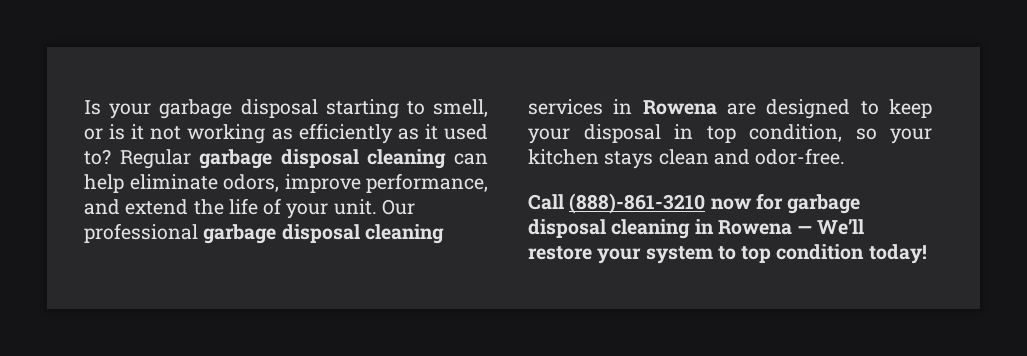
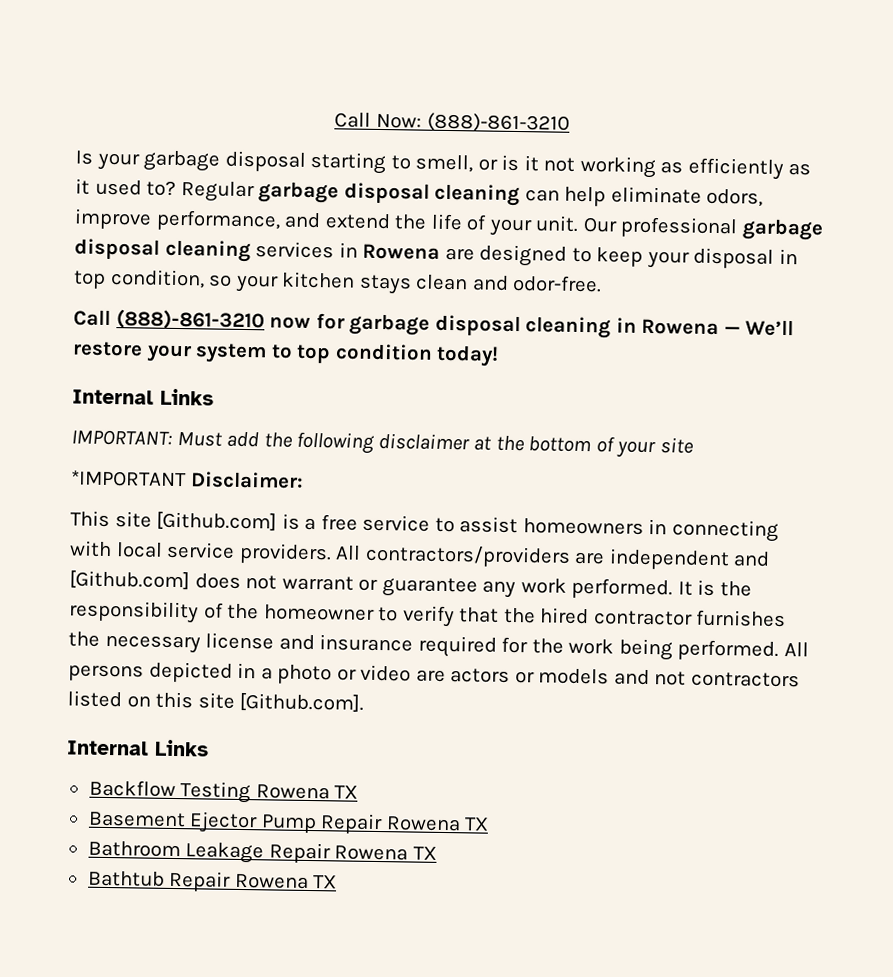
(84, 107) none -> [334,112,570,133] Call Now: (888)-861-3210 //
(927, 254) none -> [72,388,214,406] [71,429,694,459] [71,469,304,489] [70,510,779,542] [69,540,771,571] [69,570,752,600] [68,600,787,628] [68,631,809,661] [68,661,800,688] [67,690,365,713] [67,739,209,757] [88,779,359,804] [87,811,490,835] [87,840,437,864] [87,870,338,892] // Internal Links // IMPORTANT: Must add the following disclaimer at the bottom of your site // *IMPORTANT Disclaimer: // This site [Github.com] is a free service to assist homeowners in connecting with local service providers. All contractors/providers are independent and [Github.com] does not warrant or guarantee any work performed. It is the responsibility of the homeowner to verify that the hired contractor furnishes the necessary license and insurance required for the work being performed. All persons depicted in a photo or video are actors or models and not contractors listed on this site [Github.com]. // Internal Links // Backflow Testing Rowena TX // Basement Ejector Pump Repair Rowena TX // Bathroom Leakage Repair Rowena TX // Bathtub Repair Rowena TX

